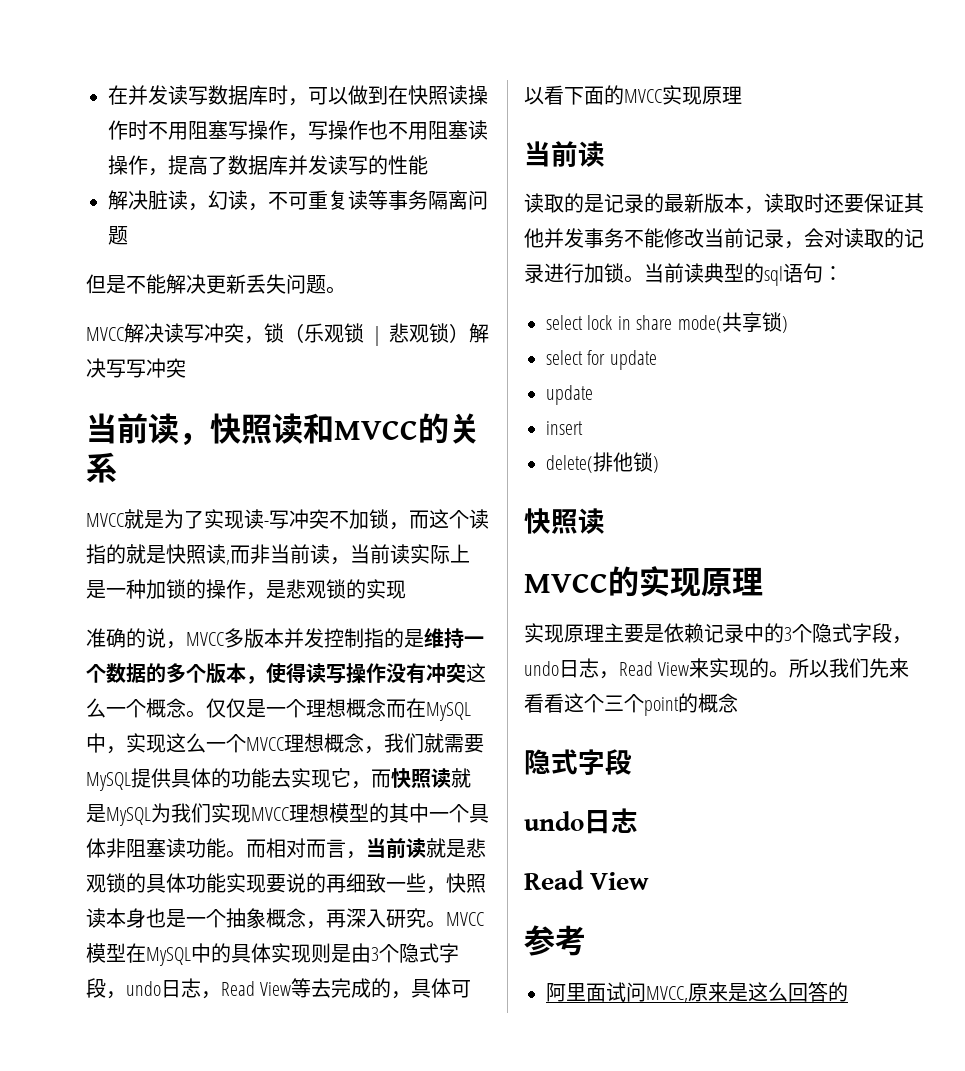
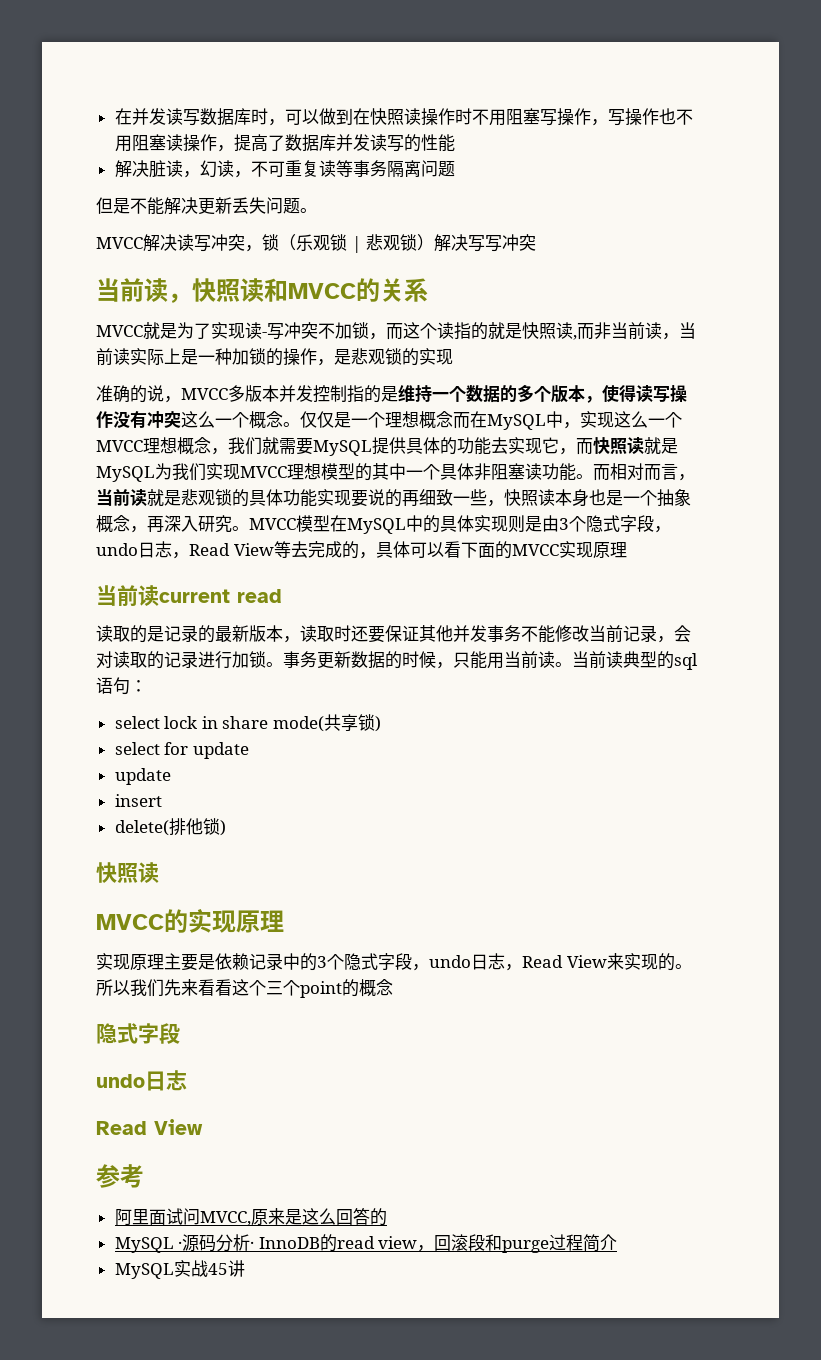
(605, 154) none -> [159,589,282,603] current read
(644, 279) none -> [283,651,572,669] 事务更新数据的时候，只能用当前读。
(848, 992) none -> [114,1234,618,1253] [114,1260,245,1279] // MySQL ·源码分析· InnoDB的read view，回滚段和purge过程简介 // MySQL实战45讲

